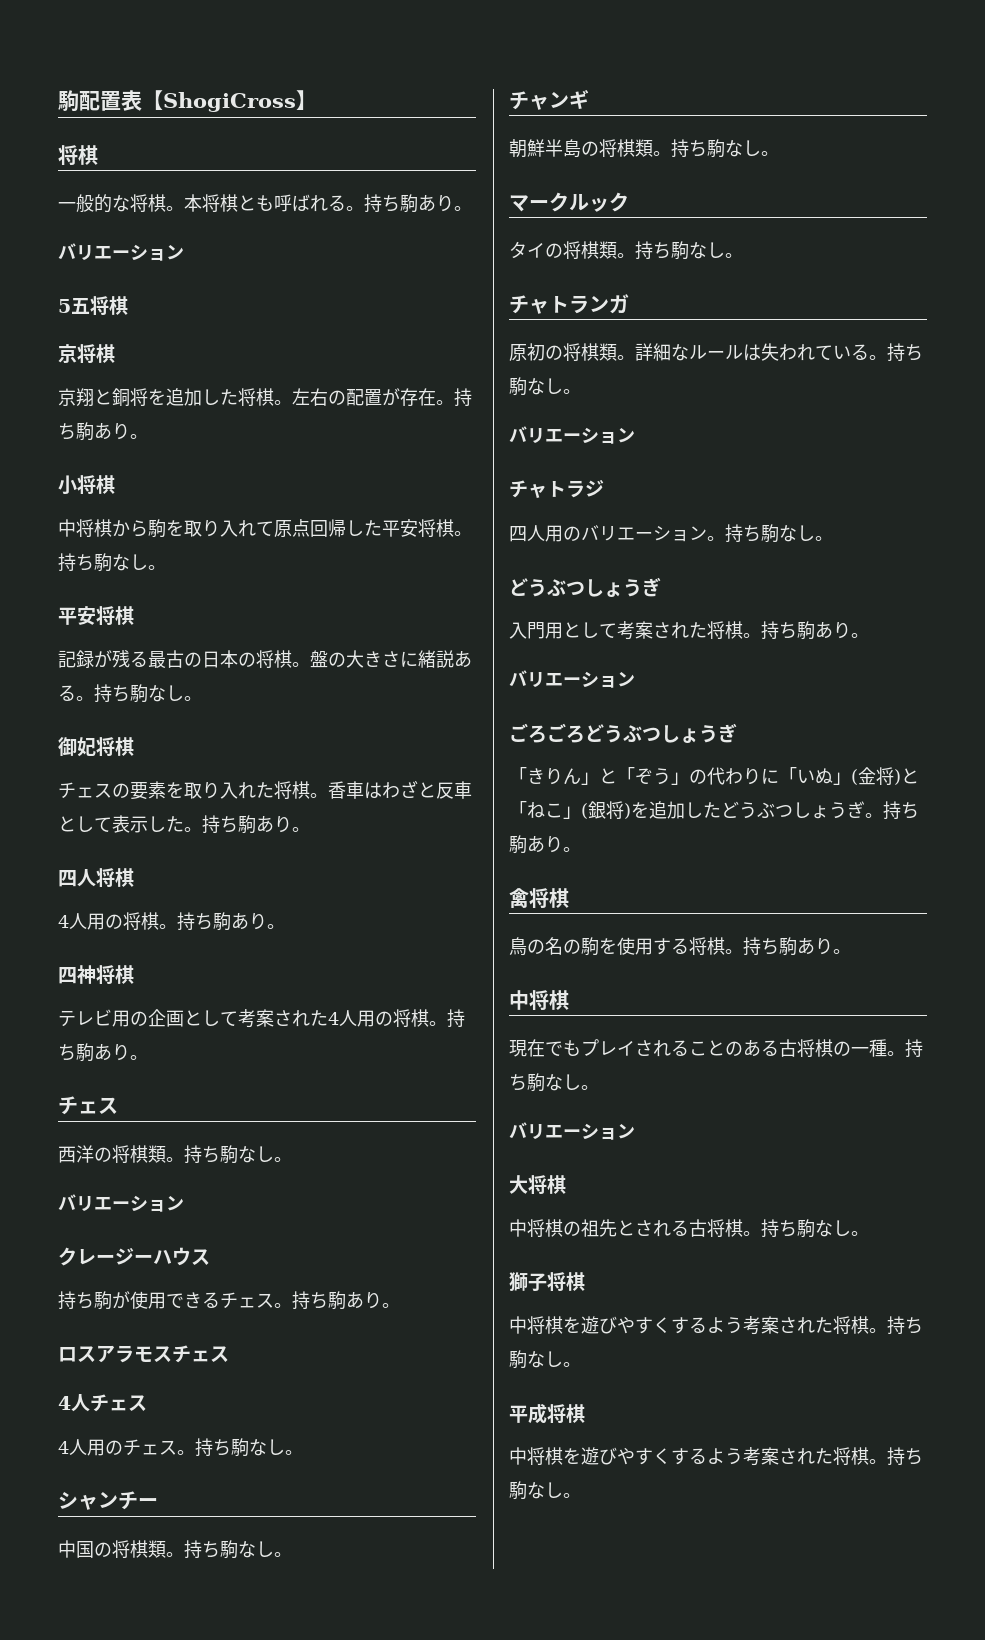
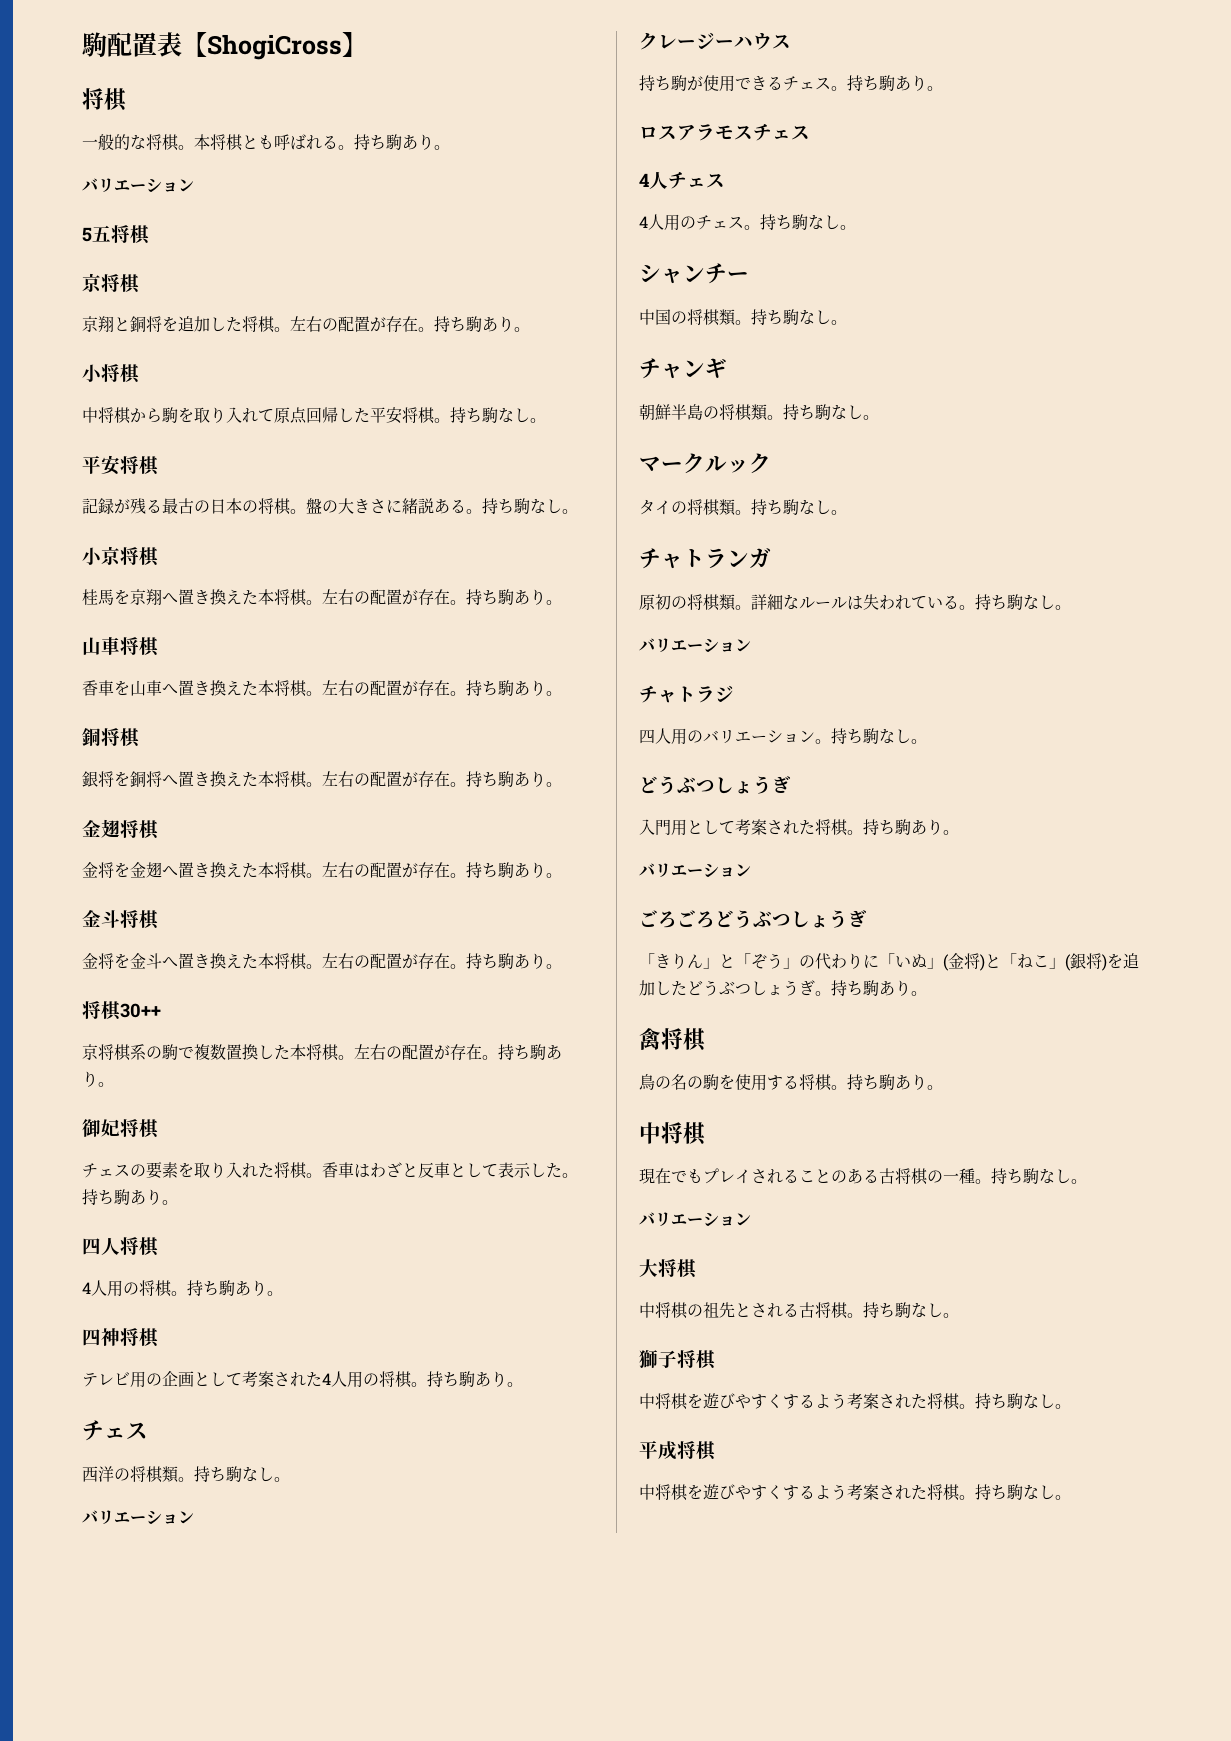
(202, 698) none -> [82,546,159,566] [82,589,562,606] [82,637,159,656] [82,680,562,697] [82,728,140,747] [82,771,562,788] [82,819,159,839] [82,862,562,879] [82,910,159,929] [82,953,562,970] [82,1001,161,1020] [82,1044,562,1061] [82,1071,114,1087] // 小京将棋 // 桂馬を京翔へ置き換えた本将棋。左右の配置が存在。持ち駒あり。 // 山車将棋 // 香車を山車へ置き換えた本将棋。左右の配置が存在。持ち駒あり。 // 銅将棋 // 銀将を銅将へ置き換えた本将棋。左右の配置が存在。持ち駒あり。 // 金翅将棋 // 金将を金翅へ置き換えた本将棋。左右の配置が存在。持ち駒あり。 // 金斗将棋 // 金将を金斗へ置き換えた本将棋。左右の配置が存在。持ち駒あり。 // 将棋30++ // 京将棋系の駒で複数置換した本将棋。左右の配置が存在。持ち駒あり。

